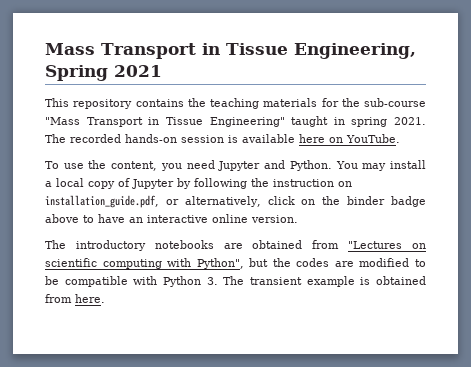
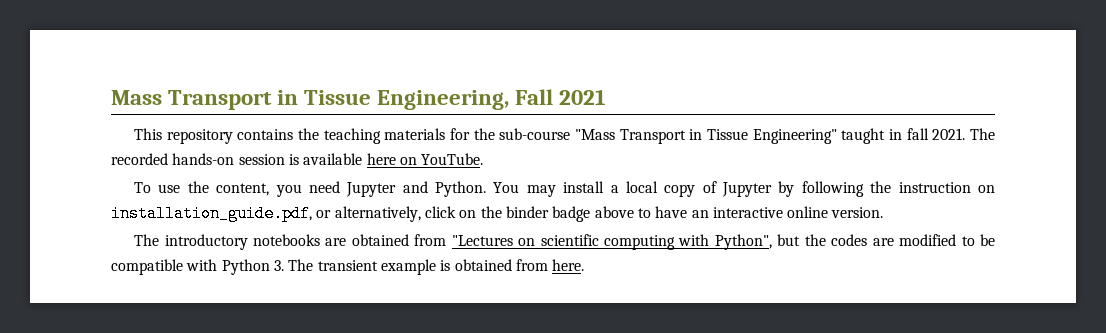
[45,65,108,81] Spring -> [515,89,554,105] Fall
[351,117,388,127] spring -> [906,128,929,140] fall

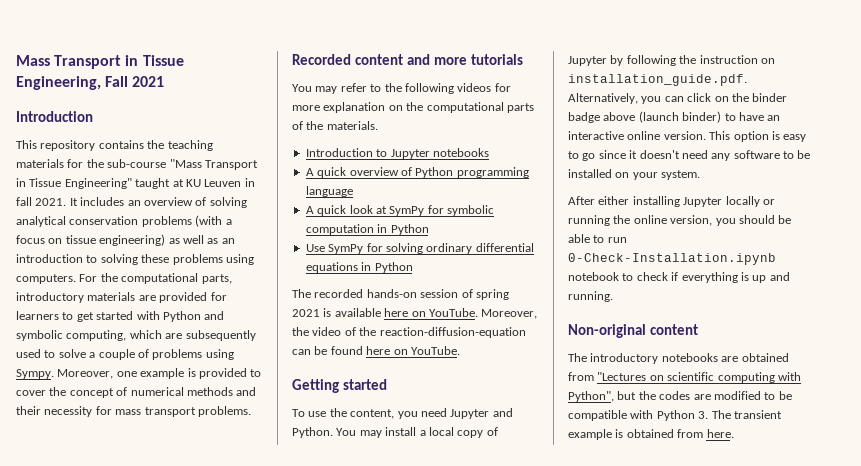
(607, 97) none -> [16,111,93,122] // Introduction
[889,128,966,140] in fall 2021. -> [172,178,255,187] [16,197,247,208] [16,215,232,227] [16,234,235,246] [16,254,254,265] [16,273,232,284] [16,292,227,303] [16,311,225,322] [16,330,256,341] [16,349,234,360] [16,368,262,379] [16,387,257,398] [16,406,251,417] [292,54,523,65] [292,83,511,94] [292,102,534,113] [292,121,378,130] [305,148,489,159] [305,167,529,178] [305,186,353,197] [305,205,494,216] [305,224,429,235] [305,243,534,254] [305,262,413,273] at KU Leuven in fall 2021. It includes an overview of solving analytical conservation problems (with a focus on tissue engineering) as well as an introduction to solving these problems using computers. For the computational parts, introductory materials are provided for learners to get started with Python and symbolic computing, which are subsequently used to solve a couple of problems using Sympy. Moreover, one example is provided to cover the concept of numerical methods and their necessity for mass transport problems. // Recorded content and more tutorials // You may refer to the following videos for more explanation on the computational parts of the materials. // Introduction to Jupyter notebooks // A quick overview of Python programming language // A quick look at SymPy for symbolic computation in Python // Use SymPy for solving ordinary differential equations in Python //
(285, 159) none -> [461,289,509,300] [292,309,320,317] of spring 2021
(484, 159) none -> [481,309,538,319] [292,327,526,338] [292,346,460,355] [292,379,387,393] Moreover, the video of the reaction-diffusion-equation can be found here on YouTube. // Getting started
[111,205,421,222] installation_guide.pdf, or alternatively, -> [568,74,747,86] [568,93,684,104] installation_guide.pdf. Alternatively, you can
(634, 212) none -> [638,111,722,123] (launch binder)
(884, 212) none -> [709,131,807,142] [568,150,811,161] [568,169,701,180] [568,196,775,207] [568,215,792,226] [568,234,627,243] [568,253,776,265] [568,272,790,283] [568,291,613,302] [568,324,698,338] This option is easy to go since it doesn't need any software to be installed on your system. // After either installing Jupyter locally or running the online version, you should be able to run 0-Check-Installation.ipynb notebook to check if everything is up and running. // Non-original content

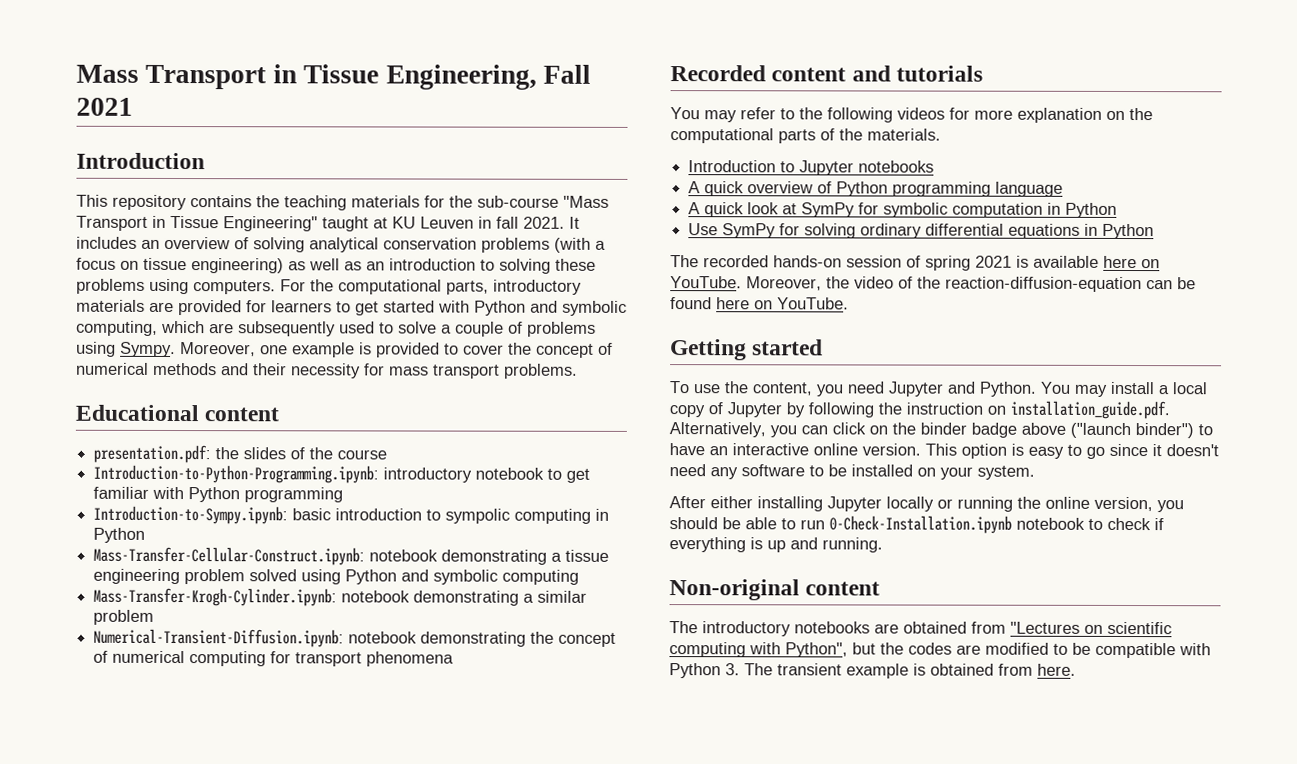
(251, 411) none -> [75,404,280,422] [93,444,388,464] [93,464,591,484] [93,486,344,503] [93,505,610,525] [93,527,146,543] [93,546,610,566] [93,568,580,585] [93,587,588,607] [93,609,155,625] [93,628,617,648] [93,650,455,667] // Educational content // presentation.pdf: the slides of the course // Introduction-to-Python-Programming.ipynb: introductory notebook to get familiar with Python programming // Introduction-to-Sympy.ipynb: basic introduction to sympolic computing in Python // Mass-Transfer-Cellular-Construct.ipynb: notebook demonstrating a tissue engineering problem solved using Python and symbolic computing // Mass-Transfer-Krogh-Cylinder.ipynb: notebook demonstrating a similar problem // Numerical-Transient-Diffusion.ipynb: notebook demonstrating the concept of numerical computing for transport phenomena
[433,57,467,65] more -> (891, 73) none
[638,111,722,123] (launch binder) -> [1070,422,1194,439] ("launch binder")

